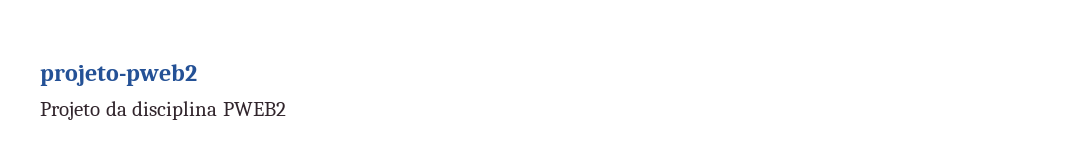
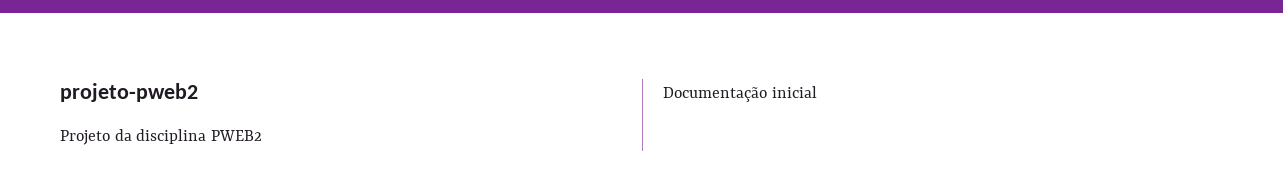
(286, 109) none -> [663,86,817,102] // Documentação inicial

